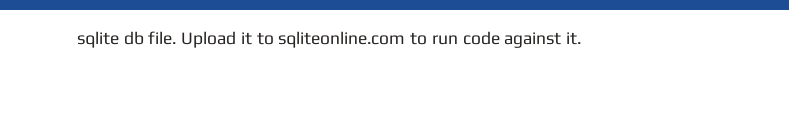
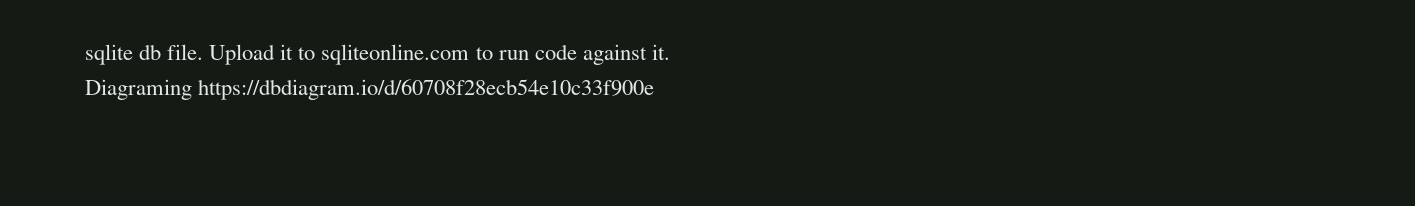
(581, 38) none -> [85,79,655,100] // Diagraming https://dbdiagram.io/d/60708f28ecb54e10c33f900e

